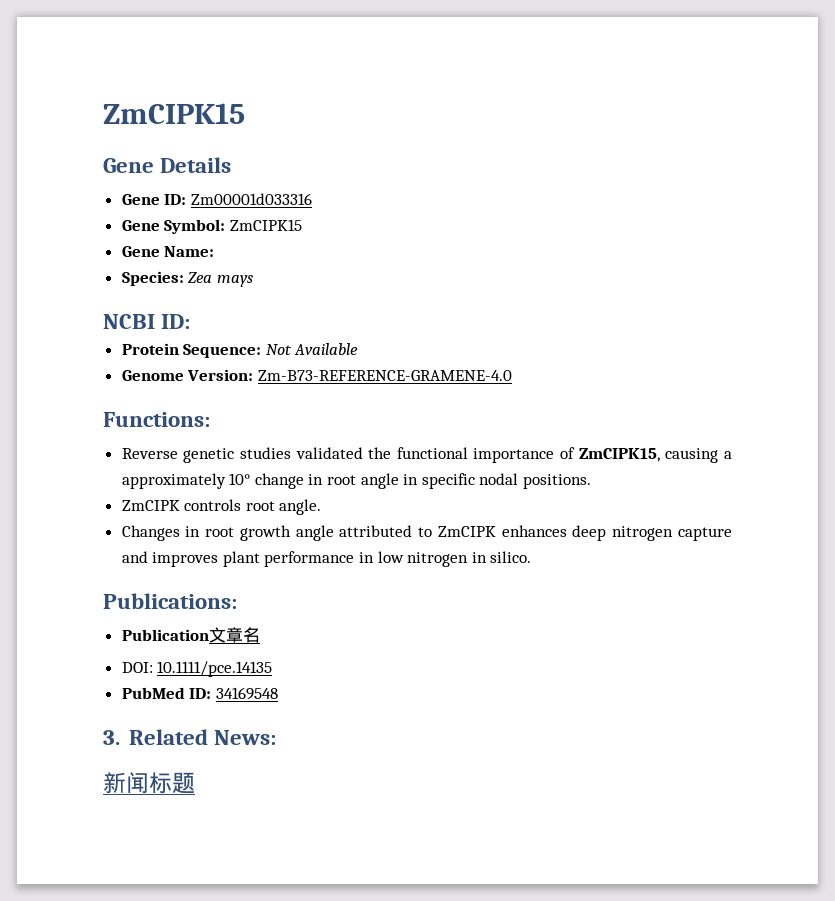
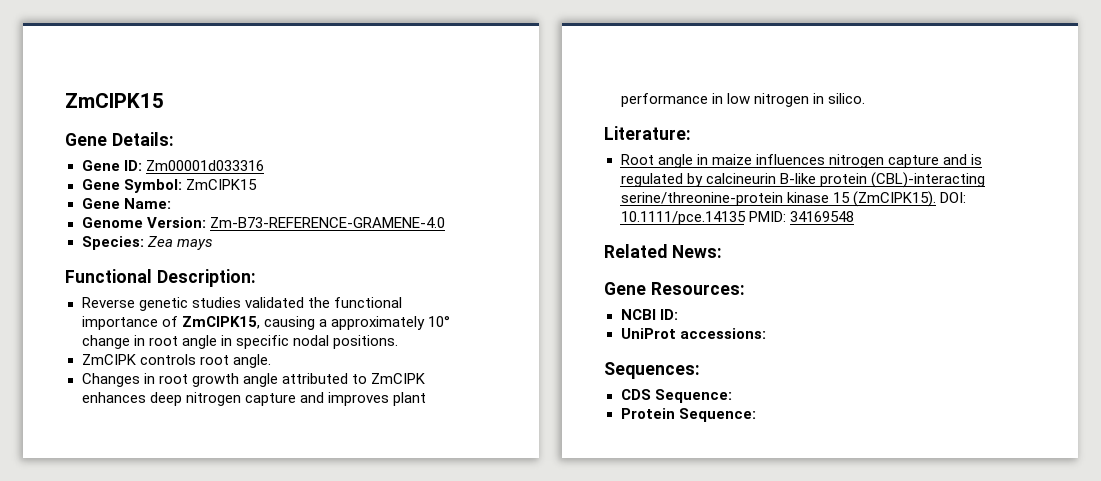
[103,103,245,124] [103,157,232,173] ZmCIPK15 // Gene Details -> [65,93,164,108] [65,132,174,146] ZmCIPK15 // Gene Details:
(215, 251) none -> [81,217,445,228] // Genome Version: Zm-B73-REFERENCE-GRAMENE-4.0
[103,314,191,329] [121,343,359,358] [121,369,512,381] [103,412,210,427] NCBI ID: // Protein Sequence: Not Available // Genome Version: Zm-B73-REFERENCE-GRAMENE-4.0 // Functions: -> [65,269,256,287] Functional Description:
[103,593,237,609] [121,627,260,643] Publications: // Publication文章名 // -> [604,126,691,140] [620,154,982,168] [620,172,985,188] [620,191,936,207] Literature: // Root angle in maize influences nitrogen capture and is regulated by calcineurin B-like protein (CBL)-interacting serine/threonine-protein kinase 15 (ZmCIPK15).
[121,687,212,699] // PubMed ID: -> [748,211,786,222] PMID:
[103,730,120,745] 3. -> (854, 216) none
[103,772,195,794] 新闻标题 -> [604,282,745,295] [620,309,678,320] [620,328,766,339] [604,362,700,379] [620,389,732,403] [620,408,756,422] Gene Resources: // NCBI ID: // UniProt accessions: // Sequences: // CDS Sequence: // Protein Sequence:

